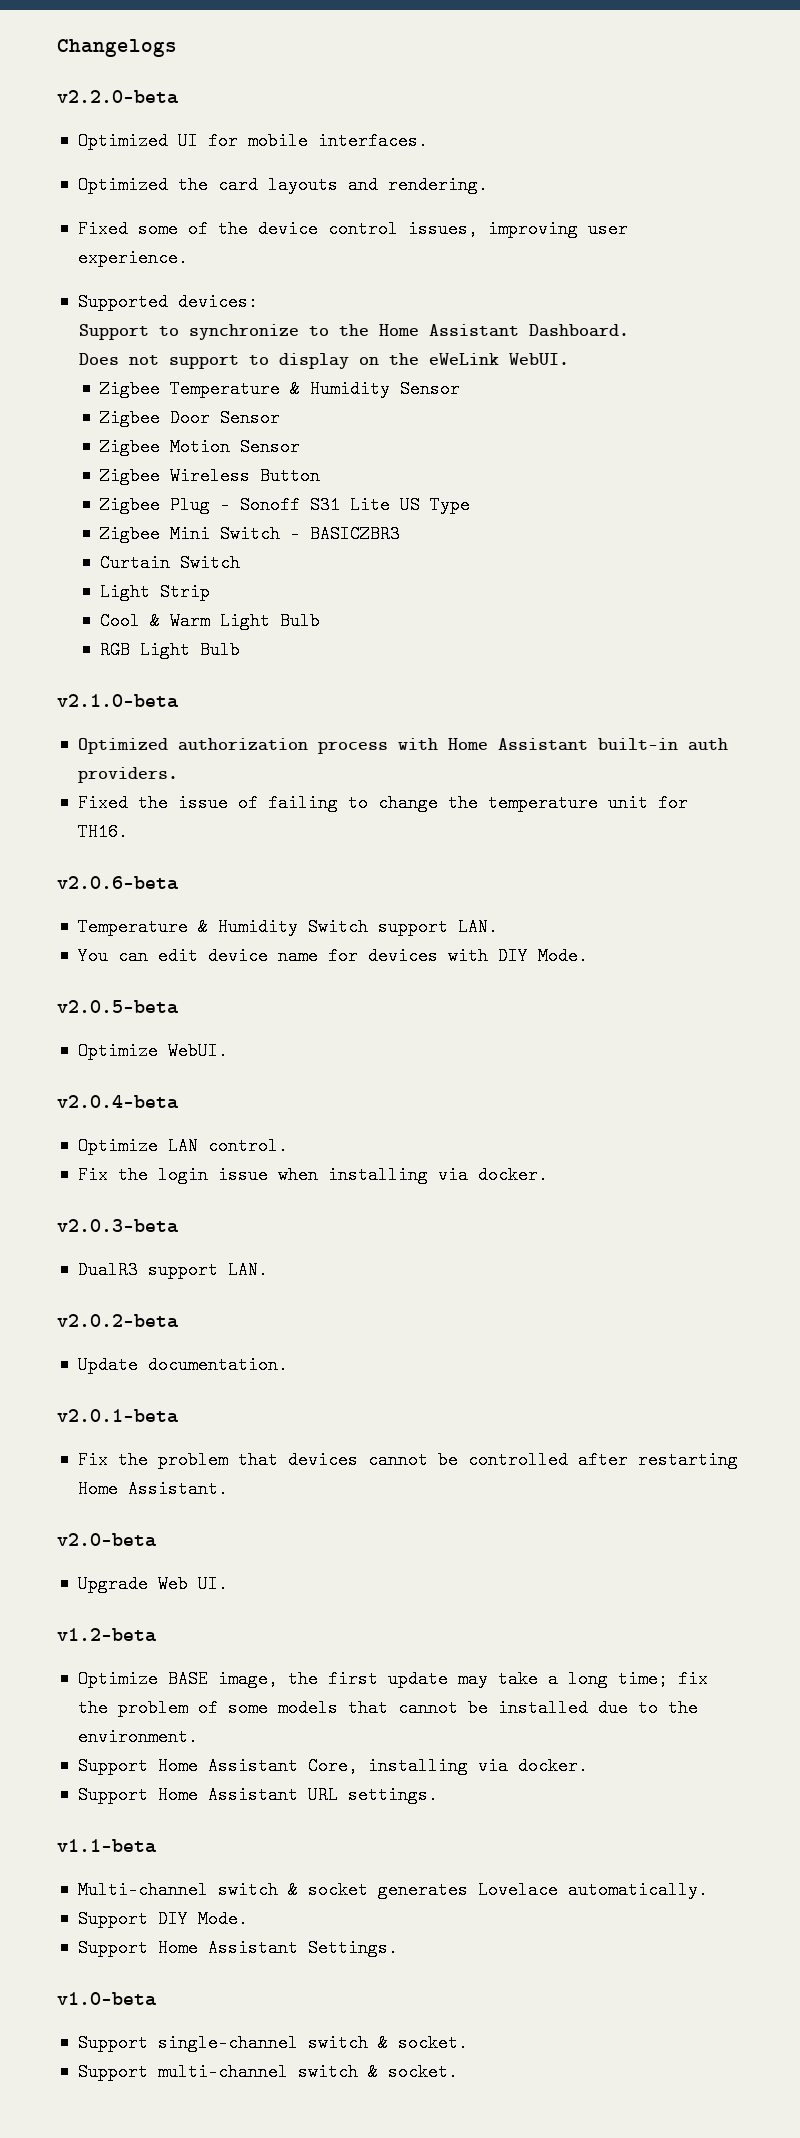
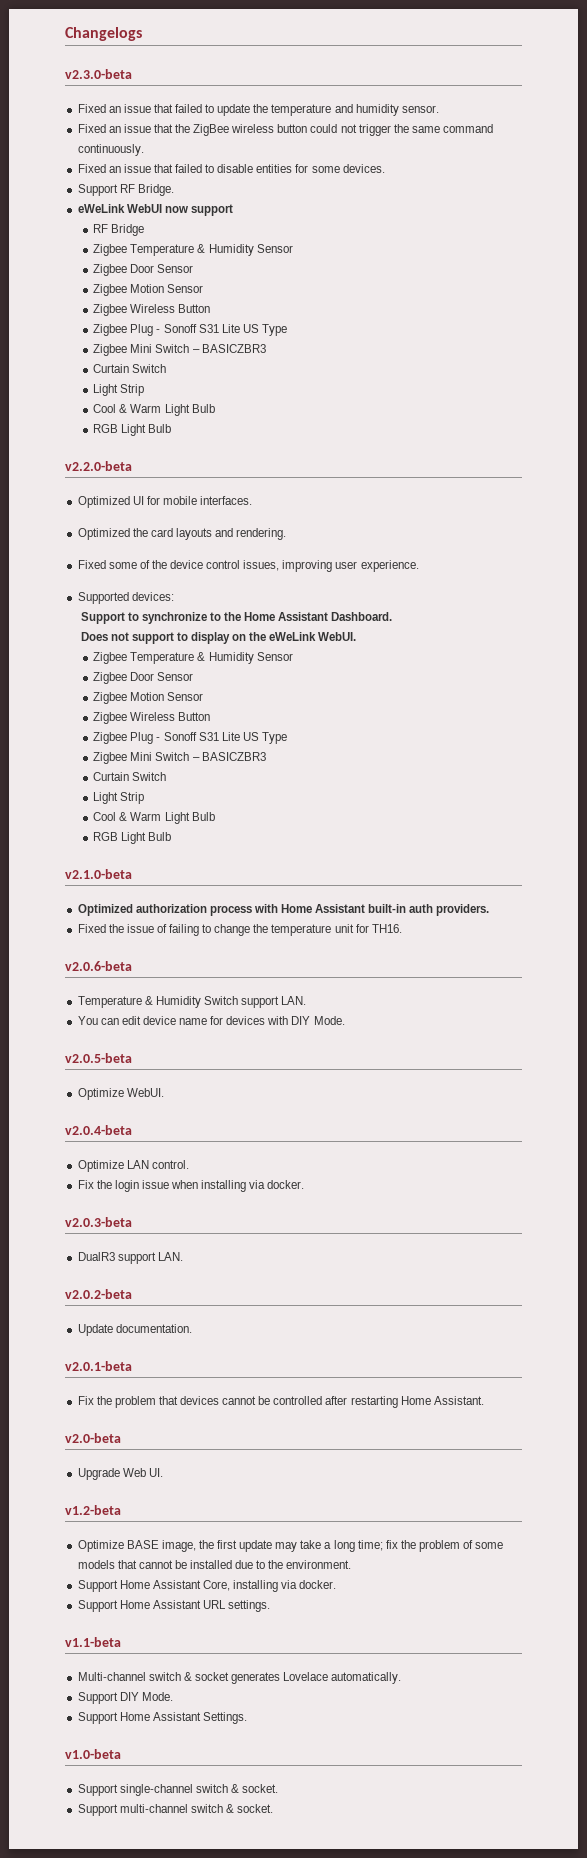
(177, 48) none -> [65,69,132,79] [77,104,439,116] [77,124,494,136] [77,144,144,156] [77,164,385,173] [77,184,174,196] [77,204,233,216] [93,224,145,236] [93,244,293,256] [93,264,194,276] [93,284,204,296] [93,304,211,316] [93,324,287,336] [93,344,266,356] [93,364,167,373] [93,384,145,396] [93,404,215,416] [93,424,172,436] // v2.3.0-beta // Fixed an issue that failed to update the temperature and humidity sensor. // Fixed an issue that the ZigBee wireless button could not trigger the same command continuously. // Fixed an issue that failed to disable entities for some devices. // Support RF Bridge. // eWeLink WebUI now support // RF Bridge // Zigbee Temperature & Humidity Sensor // Zigbee Door Sensor // Zigbee Motion Sensor // Zigbee Wireless Button // Zigbee Plug - Sonoff S31 Lite US Type // Zigbee Mini Switch – BASICZBR3 // Curtain Switch // Light Strip // Cool & Warm Light Bulb // RGB Light Bulb

